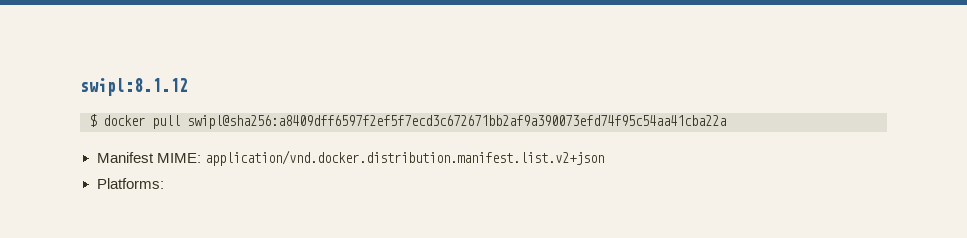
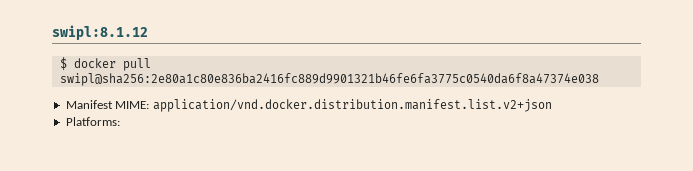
[187,115,726,129] swipl@sha256:a8409dff6597f2ef5f7ecd3c672671bb2af9a390073efd74f95c54aa41cba22a -> [59,73,599,86] swipl@sha256:2e80a1c80e836ba2416fc889d9901321b46fe6fa3775c0540da6f8a47374e038

